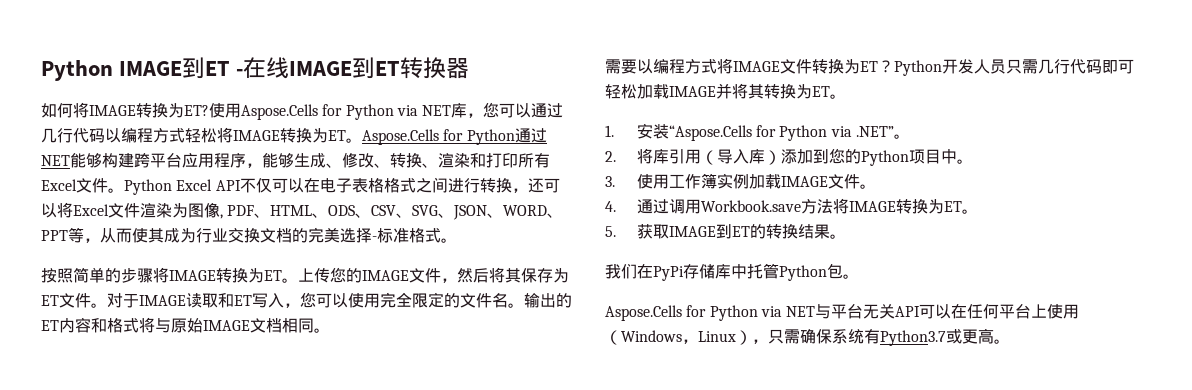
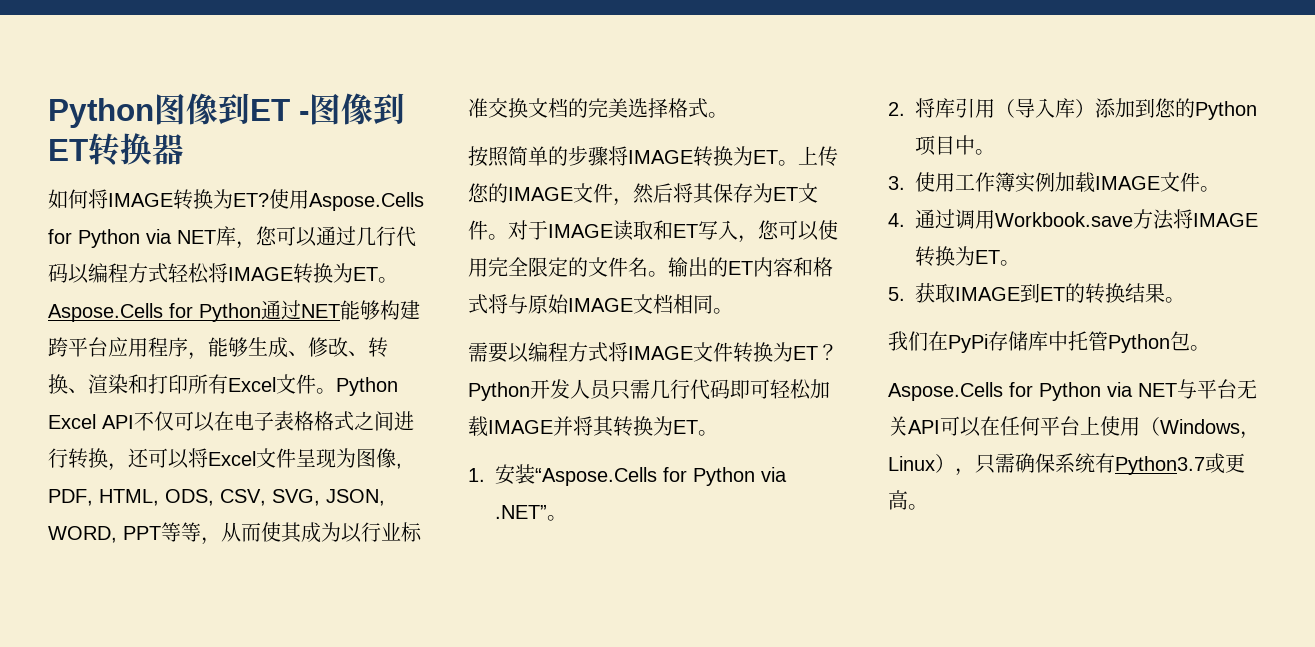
[41,60,183,81] Python IMAGE -> [48,93,218,128] Python图像
[243,57,353,79] 在线IMAGE -> [309,93,373,125] 图像
[140,203,172,218] 渲染 -> [296,449,336,468] 呈现
[227,205,564,220] [41,230,68,241] PDF、HTML、ODS、CSV、SVG、JSON、WORD、PPT -> [48,489,385,506] [48,522,181,543] PDF, HTML, ODS, CSV, SVG, JSON, WORD, PPT等
[196,228,228,243] 行业 -> [341,522,422,543] [468,98,488,118] 以行业标准
[372,228,409,243] -标准 -> (668, 108) none

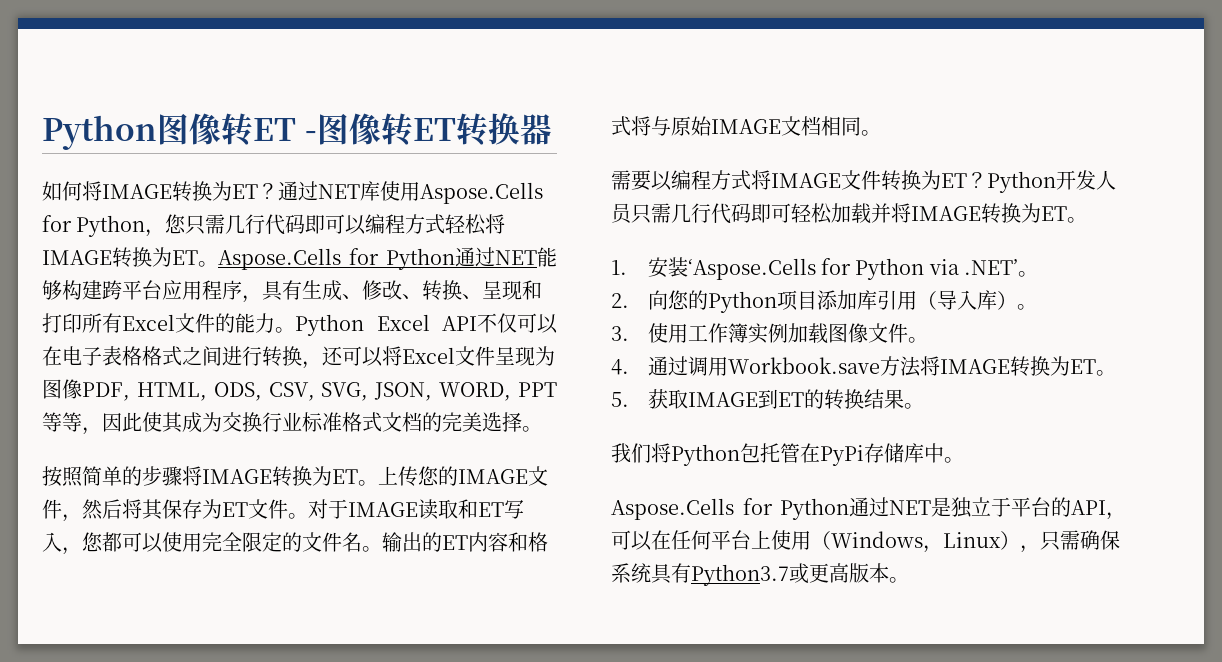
[218,93,250,125] 到 -> [221,113,253,146] 转
[373,93,405,125] 到 -> [380,113,413,146] 转
[233,189,424,211] [48,226,416,249] [48,263,68,283] ET?使用Aspose.Cells for Python via NET库，您可以通过几行代码 -> [232,181,543,204] [42,214,346,237] ET？通过NET库使用Aspose.Cells for Python，您只需几行代码即可
[208,337,248,357] 能够 -> [262,280,302,301] 具有
[88,374,128,394] 渲染 -> [482,281,522,300] 呈现
(316, 384) none -> [215,313,275,333] 的能力
[396,463,402,469] , -> (82, 389) none
[221,522,261,542] 从而 -> [102,412,142,432] 因此
[341,523,362,543] 以 -> [222,412,262,432] 交换
[488,98,528,118] 交换 -> [342,412,382,432] 格式
[668,98,708,118] 格式 -> (522, 422) none
(779, 230) none -> [102,532,122,552] 都
[488,416,614,437] IMAGE并将其 -> [871,203,981,223] 并将IMAGE
[535,467,787,486] [495,505,547,519] “Aspose.Cells for Python via .NET” -> [687,258,1019,280] ‘Aspose.Cells for Python via .NET’
[915,98,1257,120] [915,135,975,156] 将库引用（导入库）添加到您的Python项目中 -> [647,290,1017,313] 向您的Python项目添加库引用（导入库）
[1095,176,1160,190] IMAGE -> [827,323,868,343] 图像
(928, 341) none -> [651,443,800,466] 将Python包托管
[1068,331,1190,353] 托管Python包 -> (944, 453) none
[1107,379,1257,399] [888,416,940,436] via NET与平台无关API -> [849,497,1126,520] 通过NET是独立于平台的API，
(1095, 463) none -> [651,564,672,584] 具
(908, 500) none -> [849,563,889,583] 版本

